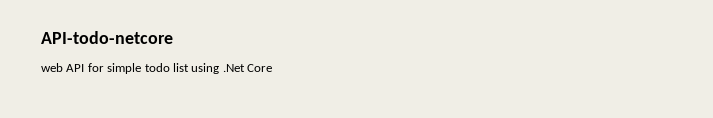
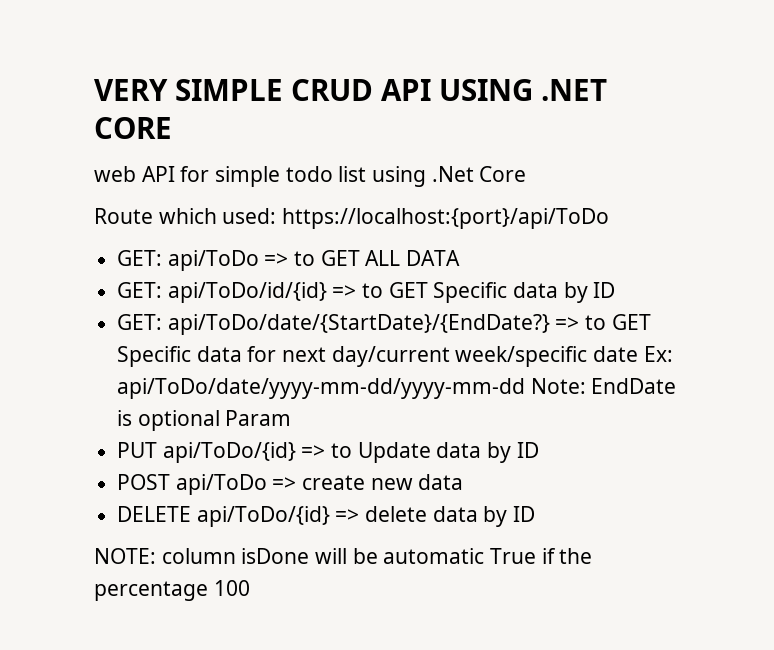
[41,31,173,44] API-todo-netcore -> [94,79,607,101] [94,117,172,139] VERY SIMPLE CRUD API USING .NET CORE
(272, 68) none -> [94,208,610,229] [117,250,461,271] [117,282,616,303] [117,314,651,335] [117,346,673,367] [117,378,677,399] [117,410,292,431] [117,442,539,463] [117,474,464,495] [117,506,536,527] [94,548,593,564] [94,580,250,601] // Route which used: https://localhost:{port}/api/ToDo // GET: api/ToDo => to GET ALL DATA // GET: api/ToDo/id/{id} => to GET Specific data by ID // GET: api/ToDo/date/{StartDate}/{EndDate?} => to GET Specific data for next day/current week/specific date Ex: api/ToDo/date/yyyy-mm-dd/yyyy-mm-dd Note: EndDate is optional Param // PUT api/ToDo/{id} => to Update data by ID // POST api/ToDo => create new data // DELETE api/ToDo/{id} => delete data by ID // NOTE: column isDone will be automatic True if the percentage 100

